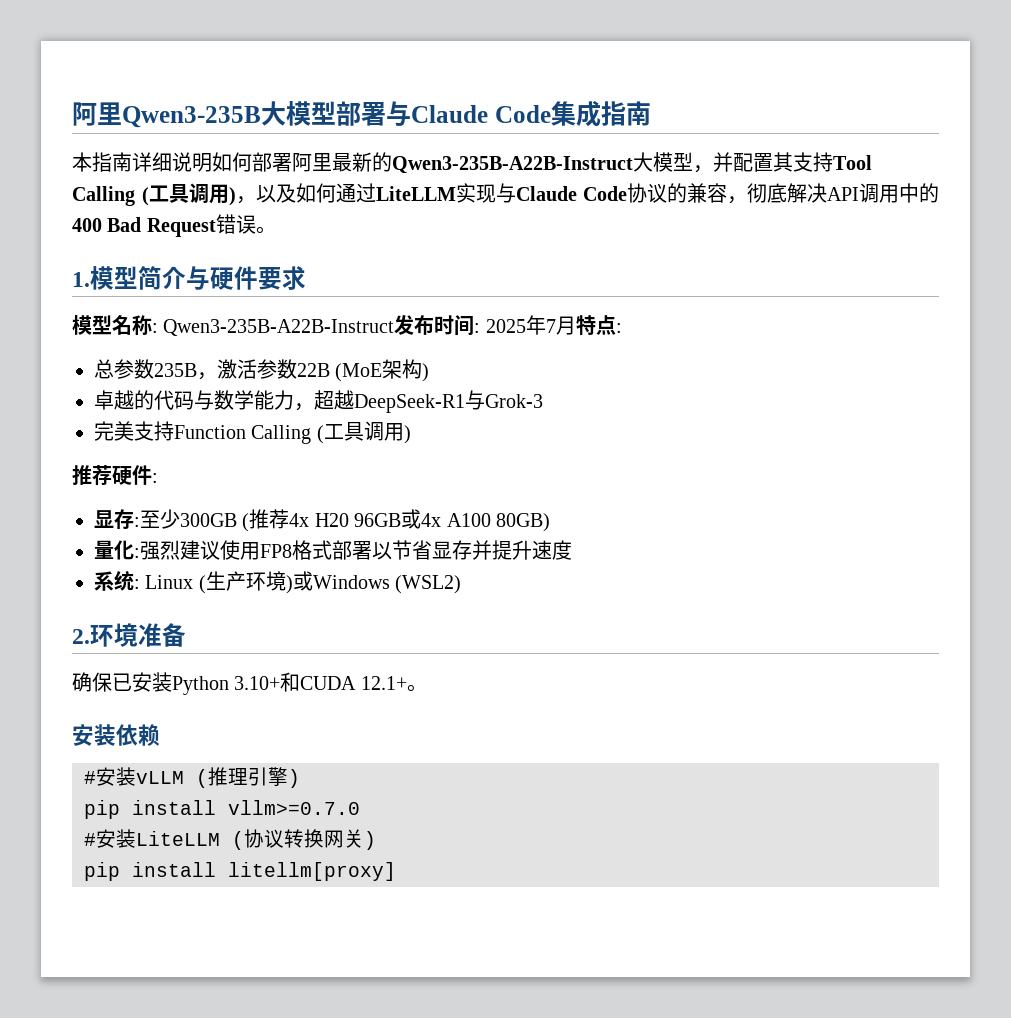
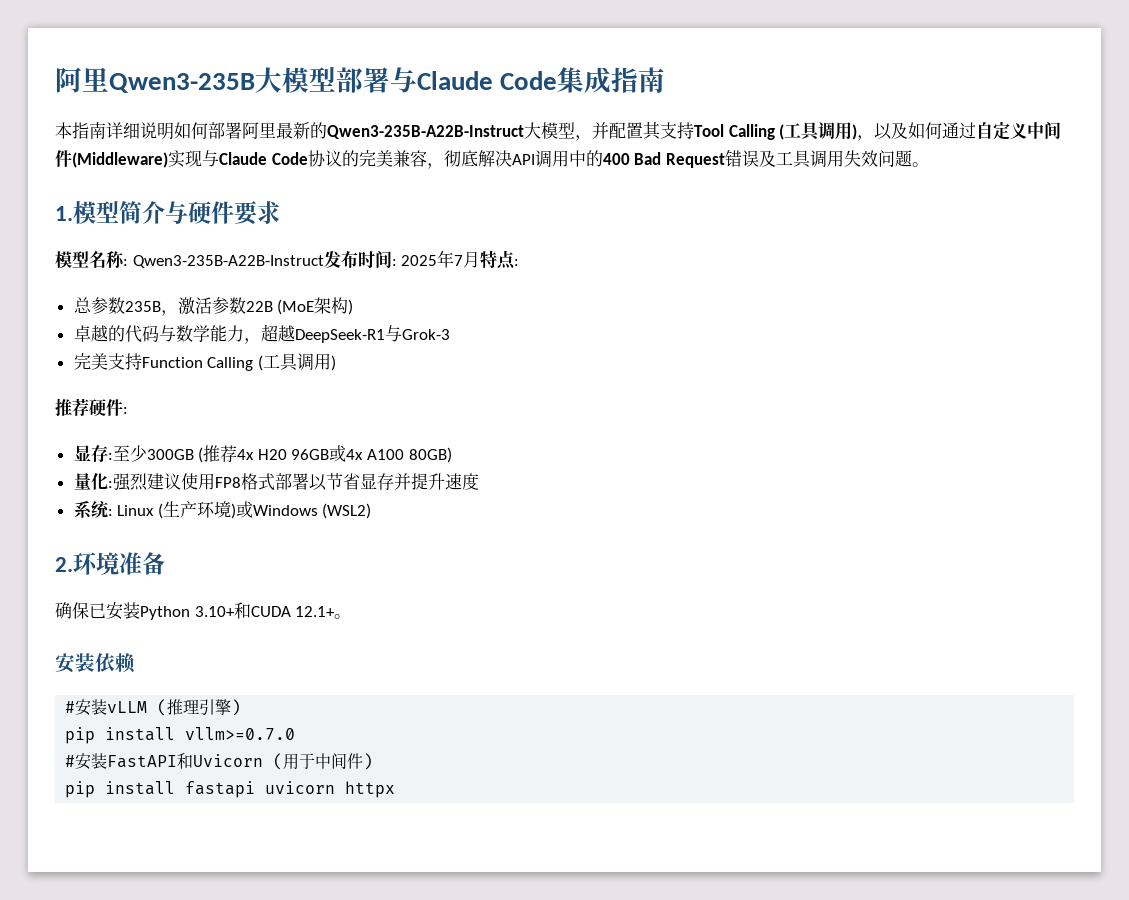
[375,186,456,201] LiteLLM -> [976,121,1062,140] [55,150,168,168] 自定义中间件(Middleware)
(687, 193) none -> [358,150,393,167] 完美
(256, 224) none -> [758,150,912,168] 及工具调用失效问题
[136,829,376,850] [84,862,396,881] LiteLLM (协议转换网关) // pip install litellm[proxy] -> [107,753,374,770] [65,781,396,798] FastAPI和Uvicorn (用于中间件) // pip install fastapi uvicorn httpx

